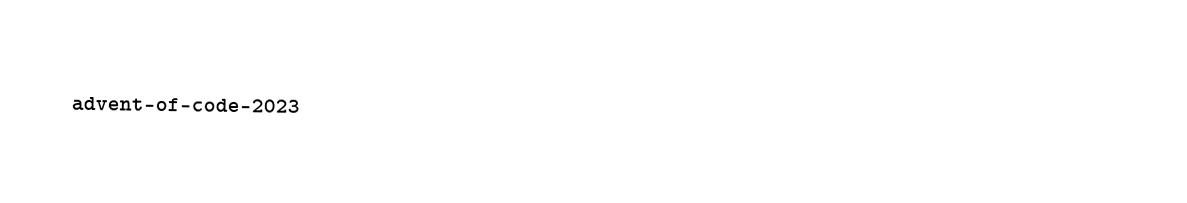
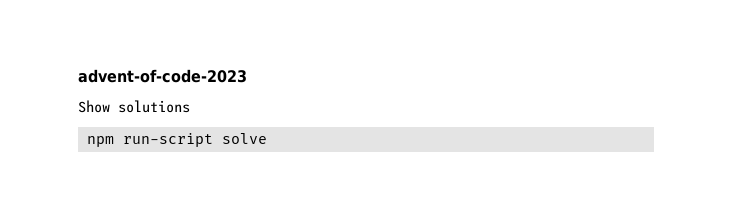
(300, 105) none -> [78,100,190,113] [86,133,267,147] // Show solutions // npm run-script solve

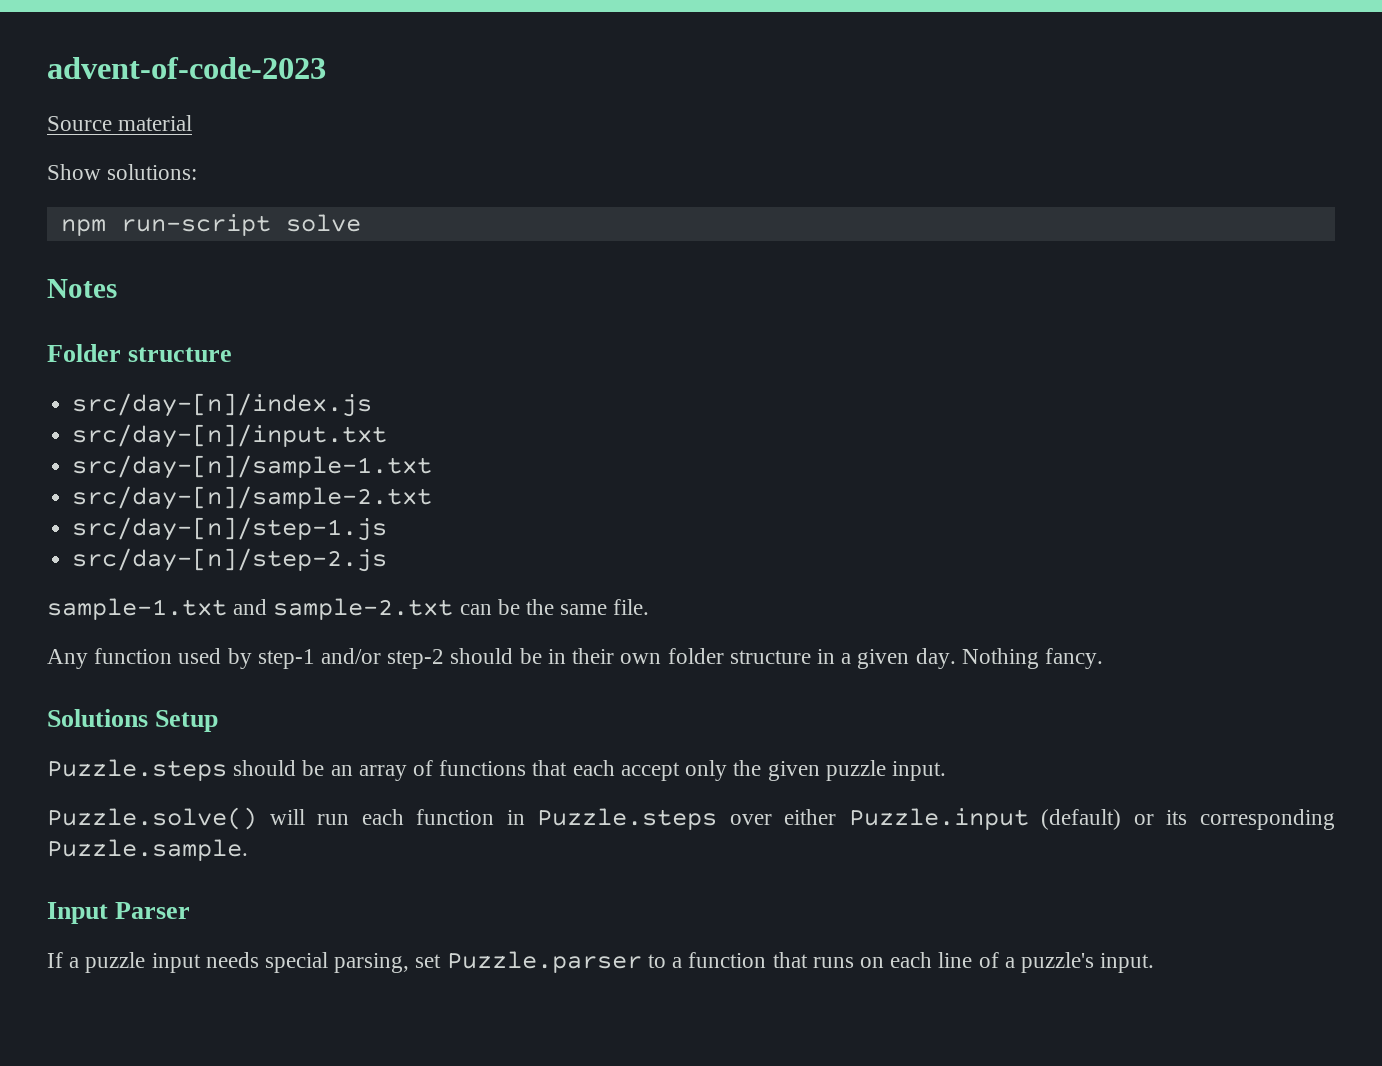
(247, 76) none -> [47,115,193,131] // Source material
[118,100,190,113] solutions -> [107,164,198,180] solutions:
(267, 138) none -> [47,279,117,298] [47,344,233,362] [72,393,373,417] [72,424,388,448] [72,455,433,479] [72,486,433,510] [72,517,388,541] [72,548,388,572] [47,598,650,620] [47,648,1103,669] [47,709,219,732] [47,759,946,781] [47,807,1335,830] [47,839,248,861] [47,902,191,924] [47,951,1155,973] // Notes // Folder structure // src/day-[n]/index.js // src/day-[n]/input.txt // src/day-[n]/sample-1.txt // src/day-[n]/sample-2.txt // src/day-[n]/step-1.js // src/day-[n]/step-2.js // sample-1.txt and sample-2.txt can be the same file. // Any function used by step-1 and/or step-2 should be in their own folder structure in a given day. Nothing fancy. // Solutions Setup // Puzzle.steps should be an array of functions that each accept only the given puzzle input. // Puzzle.solve() will run each function in Puzzle.steps over either Puzzle.input (default) or its corresponding Puzzle.sample. // Input Parser // If a puzzle input needs special parsing, set Puzzle.parser to a function that runs on each line of a puzzle's input.

